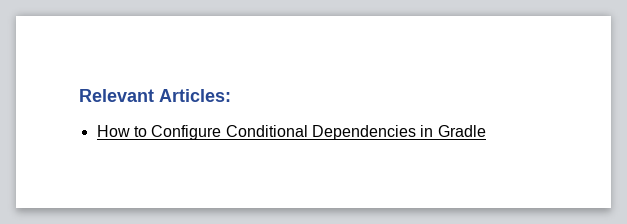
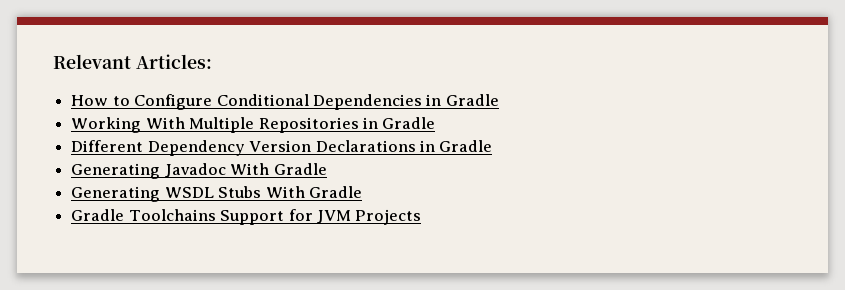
(486, 131) none -> [71,117,436,133] [71,140,493,156] [71,163,327,179] [71,186,362,202] [71,209,422,225] // Working With Multiple Repositories in Gradle // Different Dependency Version Declarations in Gradle // Generating Javadoc With Gradle // Generating WSDL Stubs With Gradle // Gradle Toolchains Support for JVM Projects

